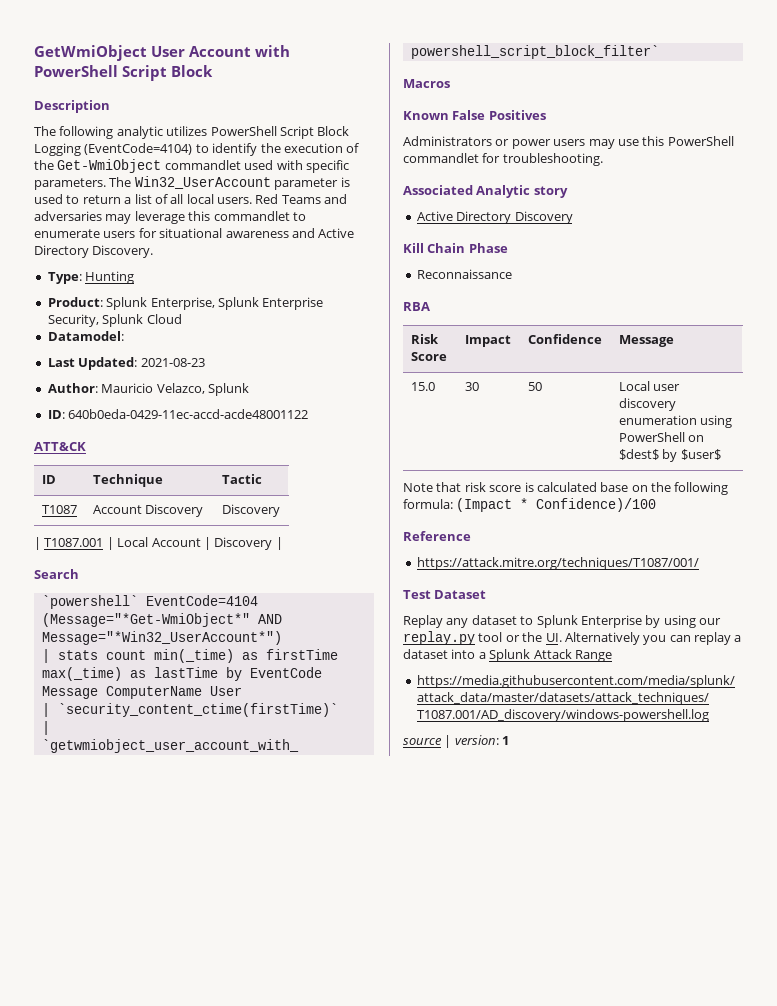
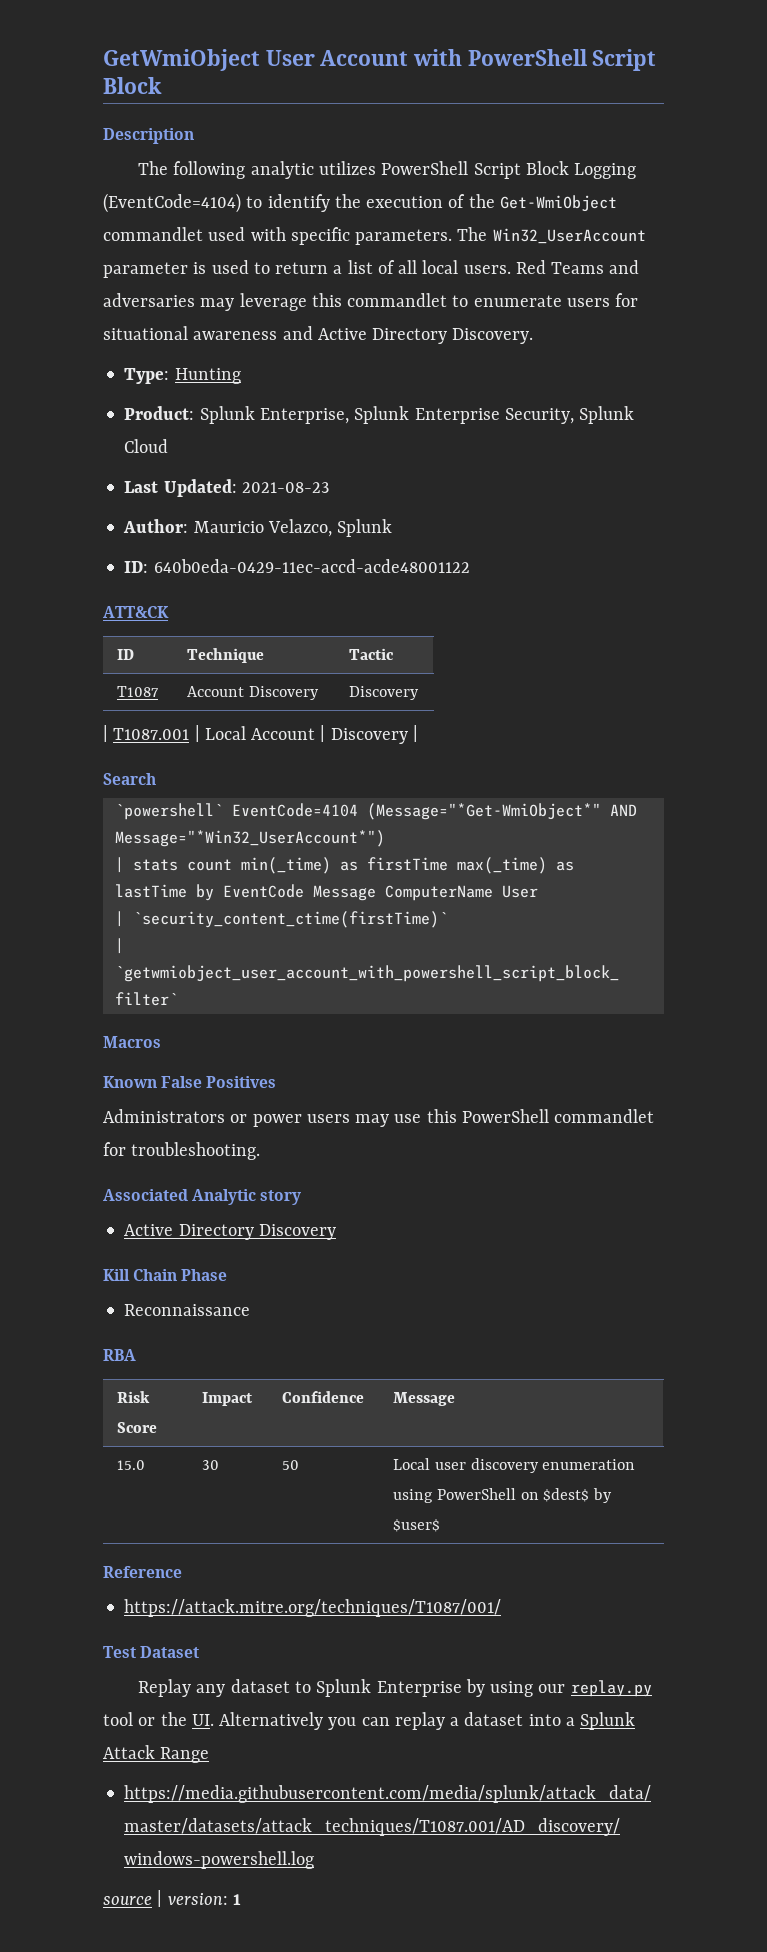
[47,331,124,341] // Datamodel: -> (169, 446) none
[403,482,729,495] [403,498,657,512] // Note that risk score is calculated base on the following formula: (Impact * Confidence)/100 -> (441, 1525) none

